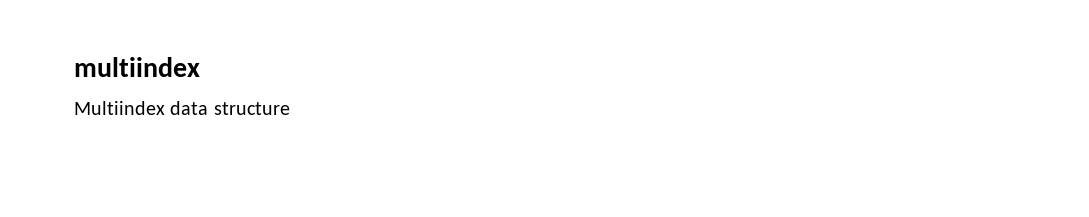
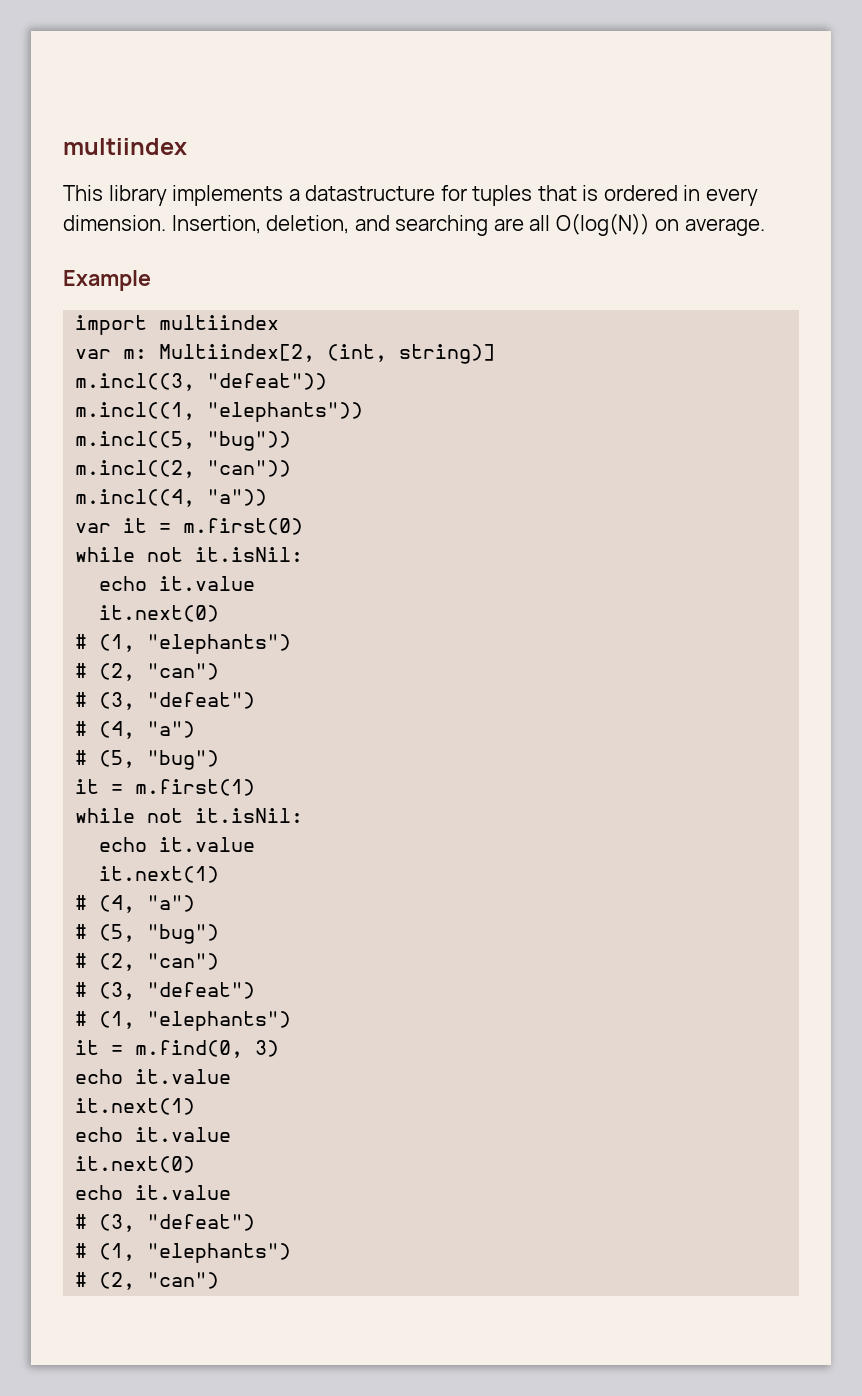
[74,57,200,77] [74,101,290,115] multiindex // Multiindex data structure -> [63,138,187,155] [63,185,758,206] [63,213,765,236] [63,270,151,291] [75,315,280,335] [75,344,496,364] [75,373,328,391] [75,402,364,422] [75,431,292,451] [75,460,292,478] [75,489,268,507] [75,518,304,535] [75,547,304,562] [99,576,256,591] [99,605,220,622] [75,634,292,654] [75,663,220,681] [75,692,256,710] [75,721,196,739] [75,750,220,770] [75,779,256,796] [75,808,304,823] [99,837,256,852] [99,866,220,883] [75,895,196,913] [75,924,220,944] [75,953,220,971] [75,982,256,1000] [75,1011,292,1031] [75,1040,280,1058] [75,1069,232,1084] [75,1098,196,1115] [75,1127,232,1142] [75,1156,196,1173] [75,1185,232,1200] [75,1214,256,1232] [75,1243,292,1263] [75,1272,220,1290] multiindex // This library implements a datastructure for tuples that is ordered in every dimension. Insertion, deletion, and searching are all O(log(N)) on average. // Example // import multiindex // var m: Multiindex[2, (int, string)] // m.incl((3, "defeat")) // m.incl((1, "elephants")) // m.incl((5, "bug")) // m.incl((2, "can")) // m.incl((4, "a")) // var it = m.first(0) // while not it.isNil: // echo it.value // it.next(0) // # (1, "elephants") // # (2, "can") // # (3, "defeat") // # (4, "a") // # (5, "bug") // it = m.first(1) // while not it.isNil: // echo it.value // it.next(1) // # (4, "a") // # (5, "bug") // # (2, "can") // # (3, "defeat") // # (1, "elephants") // it = m.find(0, 3) // echo it.value // it.next(1) // echo it.value // it.next(0) // echo it.value // # (3, "defeat") // # (1, "elephants") // # (2, "can")

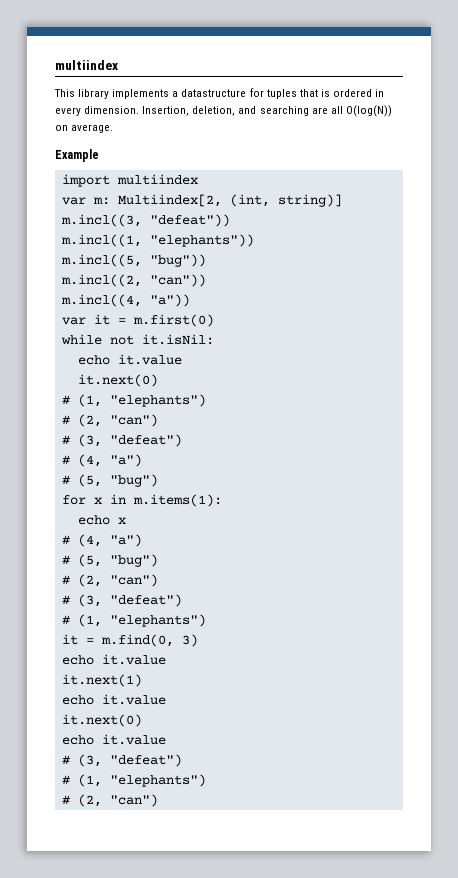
[75,779,256,796] [75,808,304,823] [99,837,256,852] [99,866,220,883] it = m.first(1) // while not it.isNil: // echo it.value // it.next(1) -> [61,494,222,507] [77,515,126,525] for x in m.items(1): // echo x

